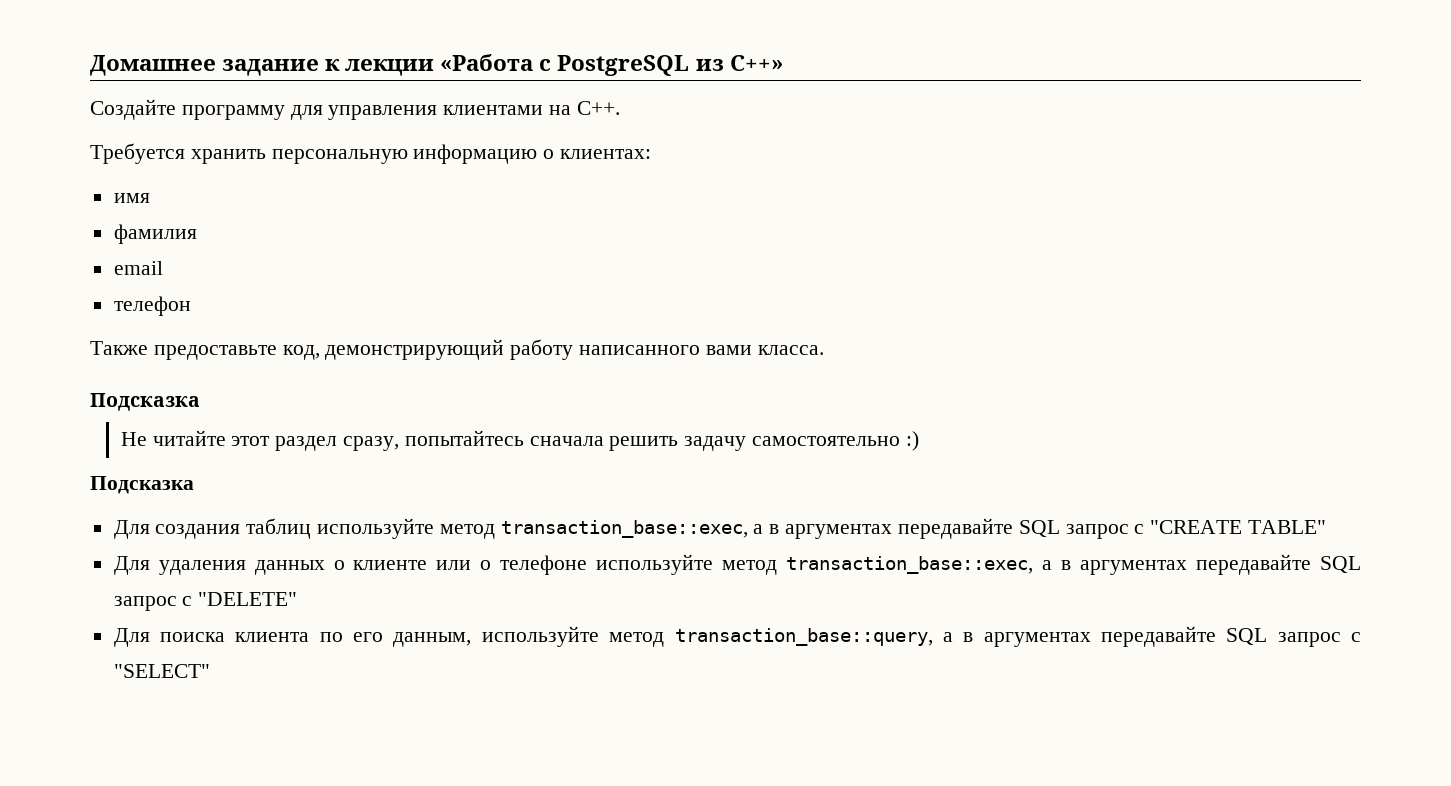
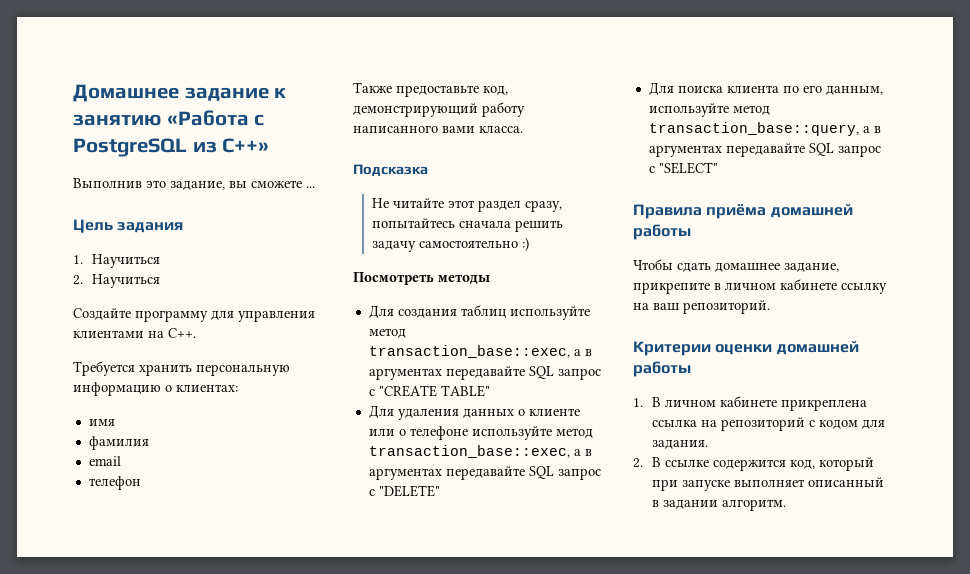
[345,59,435,76] лекции -> [73,114,161,126] занятию
(783, 63) none -> [73,178,315,190] [73,219,184,233] [73,254,161,268] [73,274,161,288] // Выполнив это задание, вы сможете ... // Цель задания // 1. Научиться // 2. Научиться
[90,476,194,494] Подсказка -> [353,272,490,285] Посмотреть методы
(210, 671) none -> [633,204,853,219] [633,224,691,240] [633,259,839,272] [633,279,887,294] [633,300,770,314] [633,341,859,356] [633,361,691,377] [633,396,868,411] [652,417,886,431] [652,440,709,449] [633,457,875,471] [652,477,885,491] [652,499,787,511] // Правила приёма домашней работы // Чтобы сдать домашнее задание, прикрепите в личном кабинете ссылку на ваш репозиторий. // Критерии оценки домашней работы // 1. В личном кабинете прикреплена ссылка на репозиторий с кодом для задания. // 2. В ссылке содержится код, который при запуске выполняет описанный в задании алгоритм.

